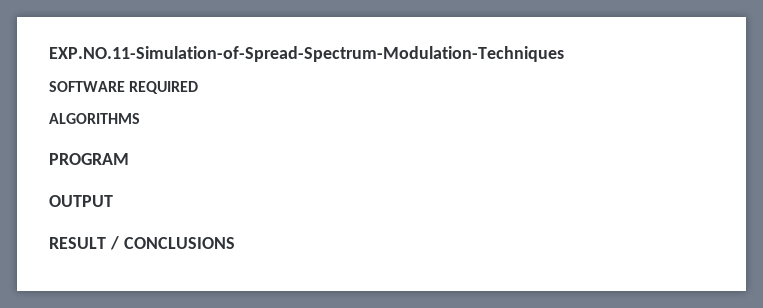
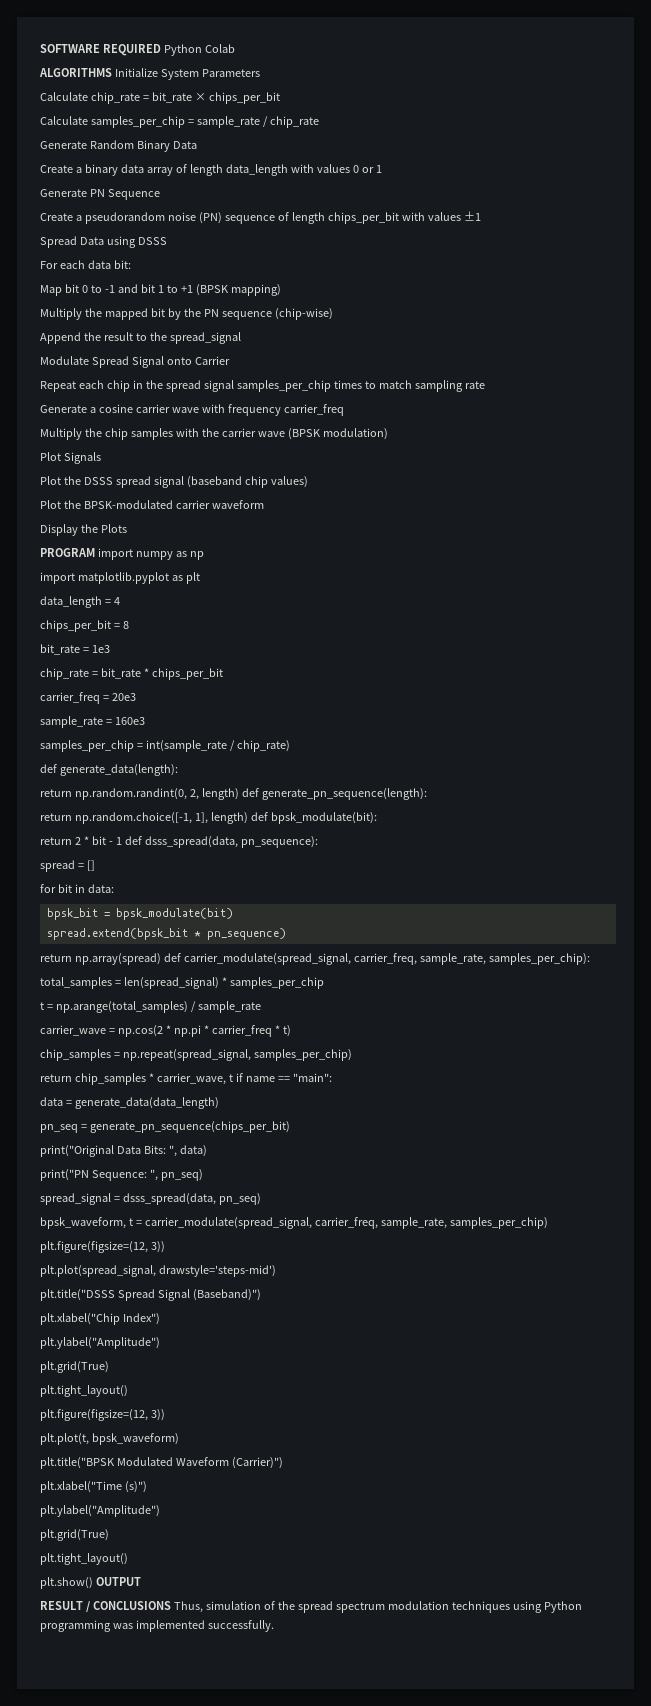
[49,46,564,62] EXP.NO.11-Simulation-of-Spread-Spectrum-Modulation-Techniques // -> (40, 48) none
(199, 87) none -> [163,44,235,56] Python Colab
[49,153,129,165] [49,195,113,207] [49,236,235,250] // PROGRAM // OUTPUT // RESULT / CONCLUSIONS -> [114,68,260,80] [40,92,280,104] [40,116,319,128] [40,140,197,152] [40,164,382,176] [40,189,160,200] [40,211,481,224] [40,236,167,248] [40,260,131,269] [40,284,281,296] [40,308,333,320] [40,332,241,344] [40,356,230,368] [40,380,485,392] [40,404,344,416] [40,428,388,440] [40,452,101,464] [40,476,308,488] [40,500,264,509] [40,524,127,536] [40,548,204,560] [40,572,200,584] [40,596,120,608] [40,620,129,632] [40,644,110,655] [40,668,223,680] [40,692,136,704] [40,716,145,728] [40,740,290,752] [40,764,178,776] [40,788,427,800] [40,812,377,824] [40,836,318,848] [40,860,95,872] [40,884,114,893] [46,908,233,920] [46,928,286,940] [40,953,590,965] [40,977,324,989] [40,1001,261,1013] [40,1025,291,1037] [40,1049,352,1061] [40,1073,332,1085] [40,1097,219,1109] [40,1121,290,1133] [40,1145,207,1157] [40,1169,203,1181] [40,1193,261,1205] [40,1217,548,1229] [40,1241,165,1253] [40,1265,276,1277] [40,1289,261,1301] [40,1313,160,1325] [40,1337,160,1349] [40,1361,109,1373] [40,1385,128,1397] [40,1409,165,1421] [40,1433,179,1445] [40,1457,283,1469] [40,1481,147,1493] [40,1505,160,1517] [40,1529,109,1541] [40,1553,128,1565] [40,1577,141,1589] [40,1601,582,1613] [40,1620,274,1632] Initialize System Parameters // Calculate chip_rate = bit_rate × chips_per_bit // Calculate samples_per_chip = sample_rate / chip_rate // Generate Random Binary Data // Create a binary data array of length data_length with values 0 or 1 // Generate PN Sequence // Create a pseudorandom noise (PN) sequence of length chips_per_bit with values ±1 // Spread Data using DSSS // For each data bit: // Map bit 0 to -1 and bit 1 to +1 (BPSK mapping) // Multiply the mapped bit by the PN sequence (chip-wise) // Append the result to the spread_signal // Modulate Spread Signal onto Carrier // Repeat each chip in the spread signal samples_per_chip times to match sampling rate // Generate a cosine carrier wave with frequency carrier_freq // Multiply the chip samples with the carrier wave (BPSK modulation) // Plot Signals // Plot the DSSS spread signal (baseband chip values) // Plot the BPSK-modulated carrier waveform // Display the Plots // PROGRAM import numpy as np // import matplotlib.pyplot as plt // data_length = 4 // chips_per_bit = 8 // bit_rate = 1e3 // chip_rate = bit_rate * chips_per_bit // carrier_freq = 20e3 // sample_rate = 160e3 // samples_per_chip = int(sample_rate / chip_rate) // def generate_data(length): // return np.random.randint(0, 2, length) def generate_pn_sequence(length): // return np.random.choice([-1, 1], length) def bpsk_modulate(bit): // return 2 * bit - 1 def dsss_spread(data, pn_sequence): // spread = [] // for bit in data: // bpsk_bit = bpsk_modulate(bit) // spread.extend(bpsk_bit * pn_sequence) // return np.array(spread) def carrier_modulate(spread_signal, carrier_freq, sample_rate, samples_per_chip): // total_samples = len(spread_signal) * samples_per_chip // t = np.arange(total_samples) / sample_rate // carrier_wave = np.cos(2 * np.pi * carrier_freq * t) // chip_samples = np.repeat(spread_signal, samples_per_chip) // return chip_samples * carrier_wave, t if name == "main": // data = generate_data(data_length) // pn_seq = generate_pn_sequence(chips_per_bit) // print("Original Data Bits: ", data) // print("PN Sequence: ", pn_seq) // spread_signal = dsss_spread(data, pn_seq) // bpsk_waveform, t = carrier_modulate(spread_signal, carrier_freq, sample_rate, samples_per_chip) // plt.figure(figsize=(12, 3)) // plt.plot(spread_signal, drawstyle='steps-mid') // plt.title("DSSS Spread Signal (Baseband)") // plt.xlabel("Chip Index") // plt.ylabel("Amplitude") // plt.grid(True) // plt.tight_layout() // plt.figure(figsize=(12, 3)) // plt.plot(t, bpsk_waveform) // plt.title("BPSK Modulated Waveform (Carrier)") // plt.xlabel("Time (s)") // plt.ylabel("Amplitude") // plt.grid(True) // plt.tight_layout() // plt.show() OUTPUT // RESULT / CONCLUSIONS Thus, simulation of the spread spectrum modulation techniques using Python programming was implemented successfully.

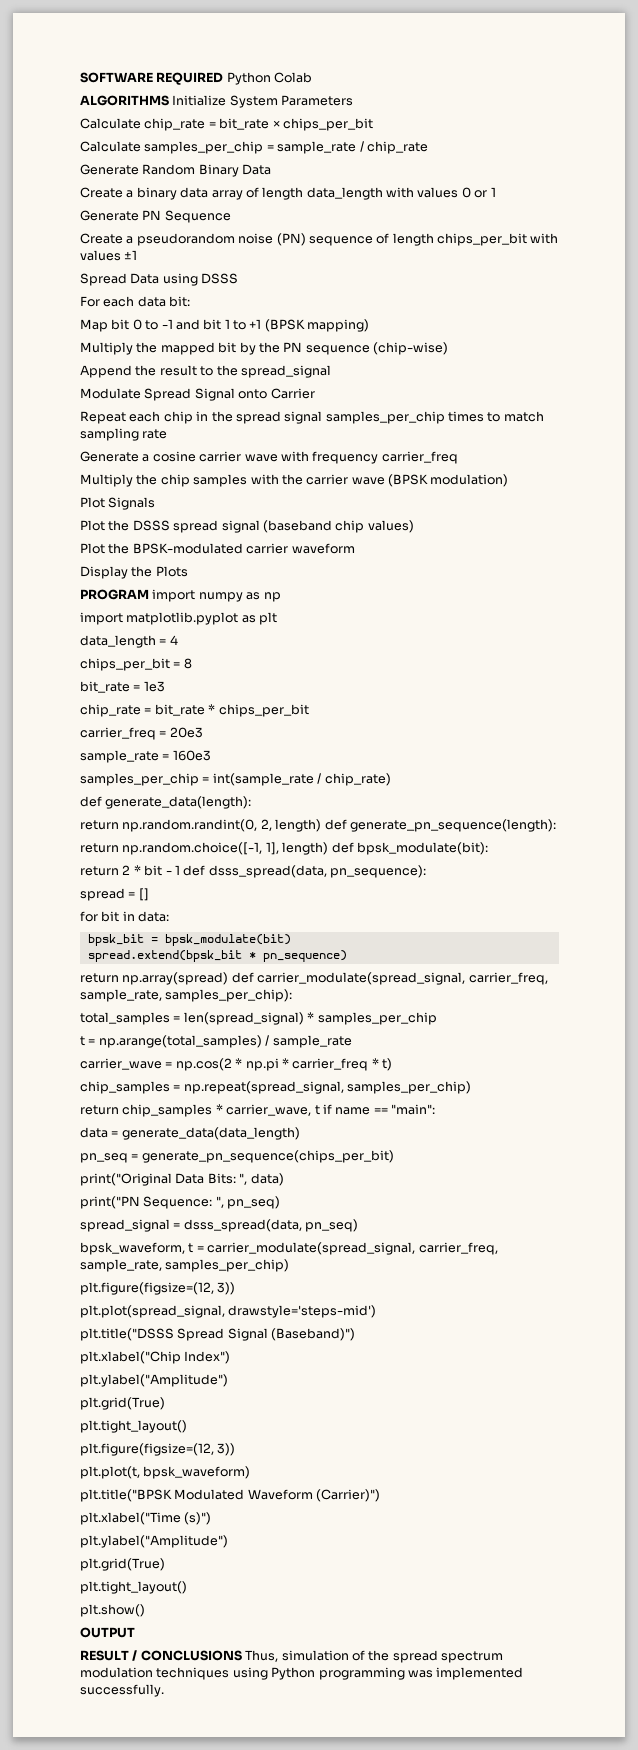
(93, 1583) none -> (145, 1610) //

